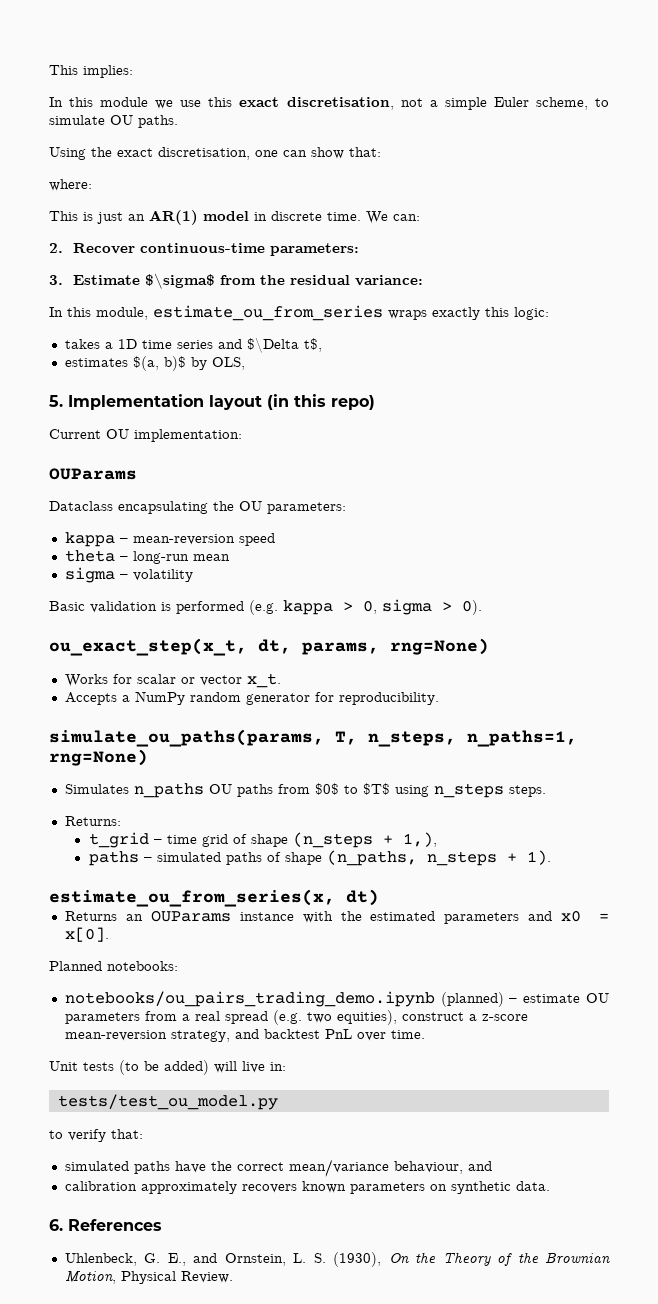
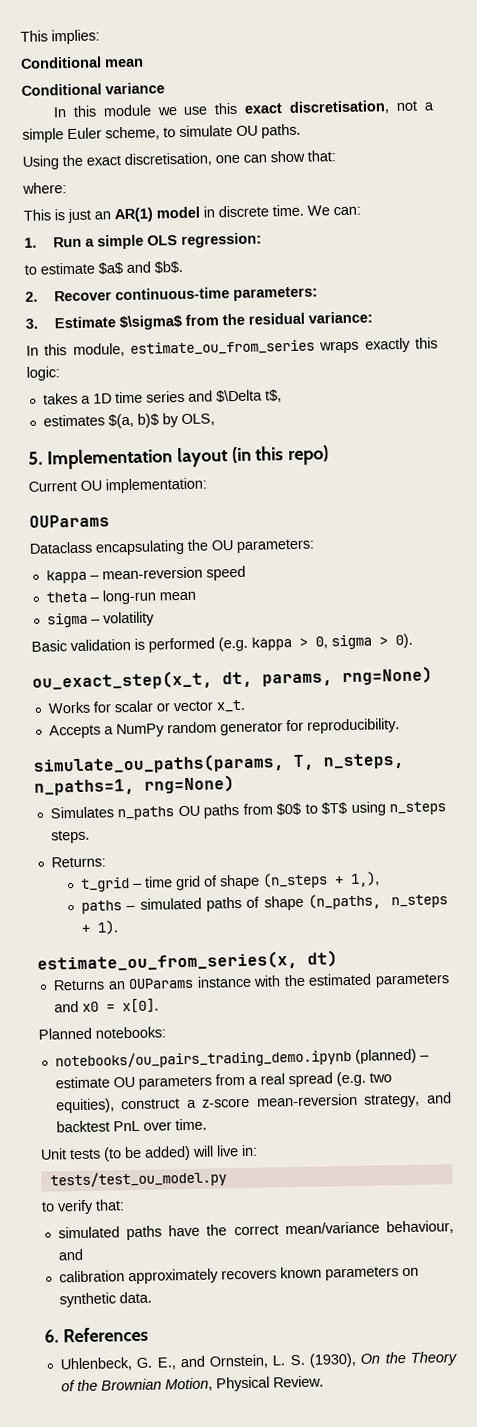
(133, 71) none -> [20,56,144,69] [21,82,165,96] // Conditional mean // Conditional variance
(420, 217) none -> [24,232,262,250] [24,260,183,275] // 1. Run a simple OLS regression: // to estimate $a$ and $b$.

